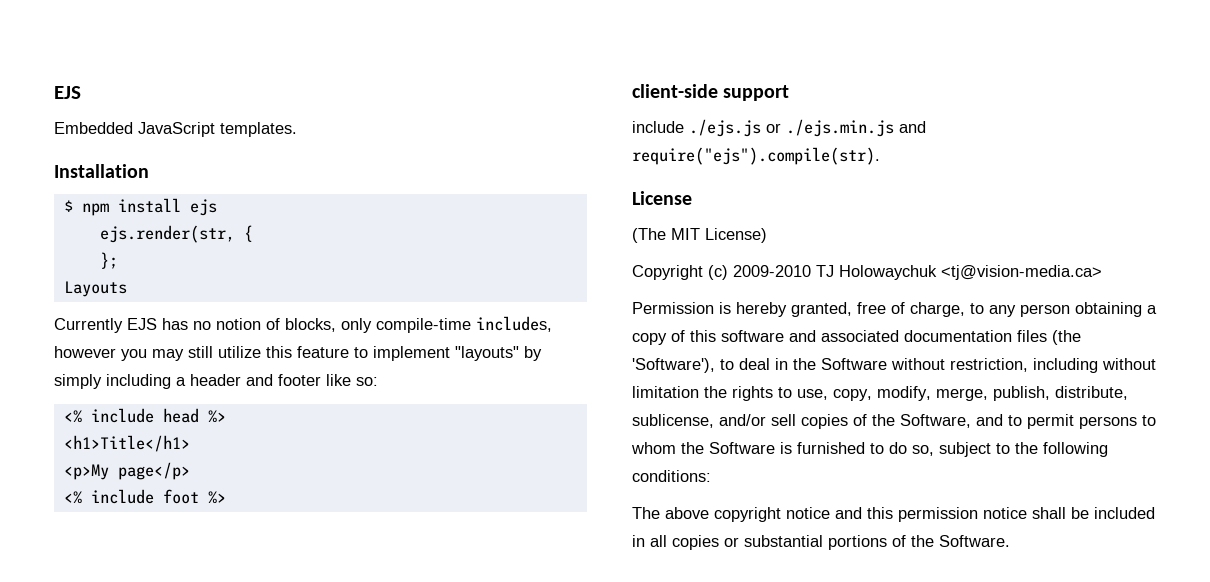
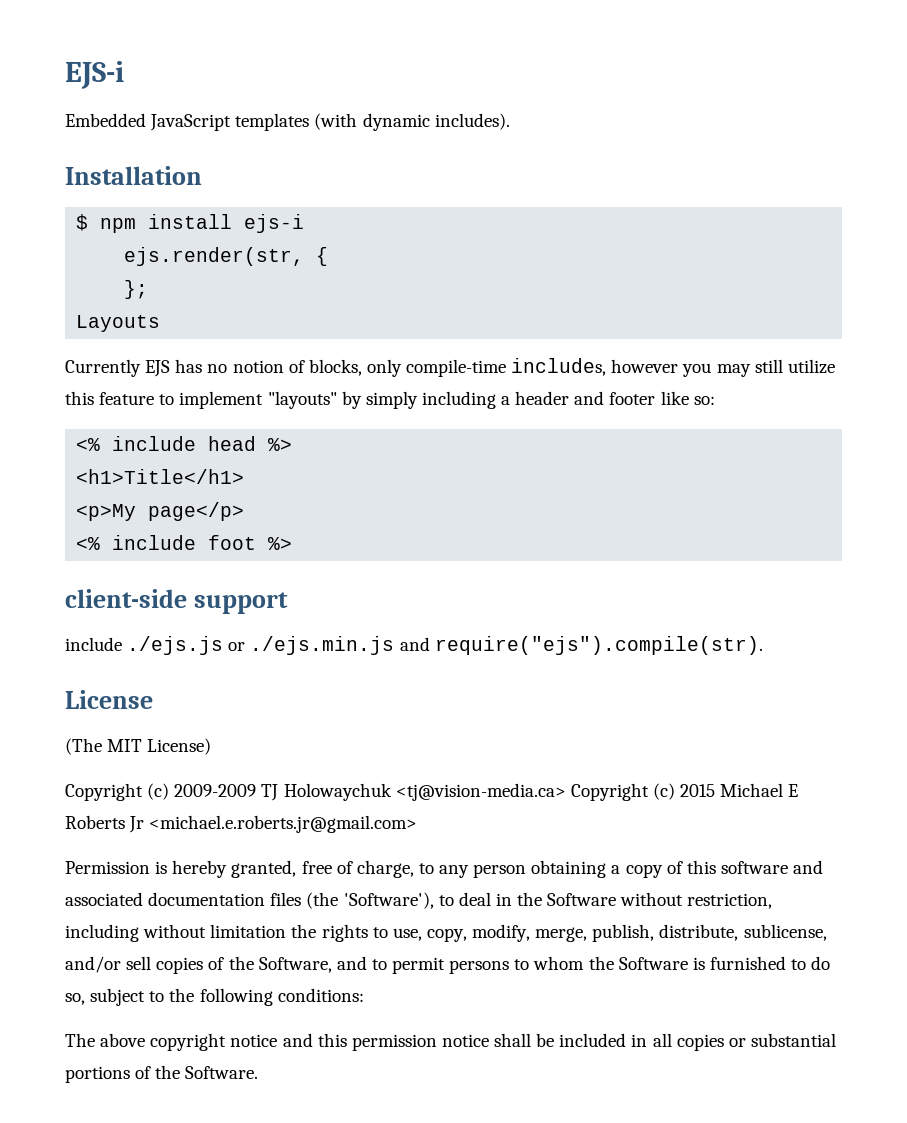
[54,86,81,99] EJS -> [65,61,124,89] EJS-i
[220,122,297,137] templates. -> [235,113,510,131] templates (with dynamic includes).
[189,199,217,216] ejs -> [244,214,305,233] ejs-i
[733,265,811,277] 2009-2010 -> [174,784,257,797] 2009-2009
(1102, 272) none -> [570,783,799,801] [65,815,418,833] Copyright (c) 2015 Michael E Roberts Jr <michael.e.roberts.jr@gmail.com>

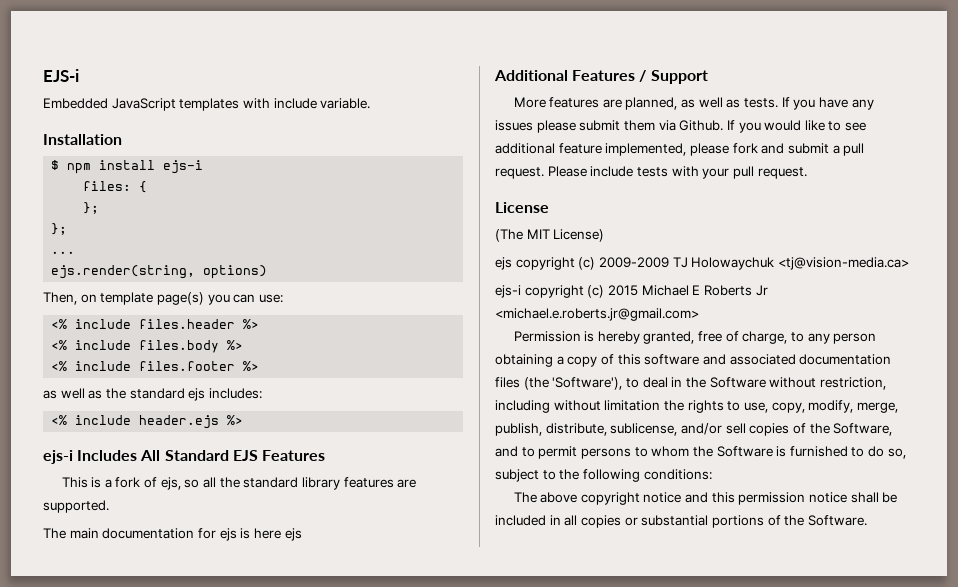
[314,113,510,131] (with dynamic includes). -> [242,98,371,109] with include variable.
[124,247,305,266] ejs.render(str, -> [83,181,132,191] files:
[76,315,161,332] [65,358,835,377] [65,391,715,409] [76,436,293,451] [76,469,245,484] [76,502,245,521] [76,535,293,550] [65,589,288,614] [65,636,763,655] Layouts // Currently EJS has no notion of blocks, only compile-time includes, however you may still utilize this feature to implement "layouts" by simply including a header and footer like so: // <% include head %> // <h1>Title</h1> // <p>My page</p> // <% include foot %> // client-side support // include ./ejs.js or ./ejs.min.js and require("ejs").compile(str). -> [51,223,68,235] [51,251,76,254] [51,265,268,279] [43,292,283,305] [51,319,260,329] [51,340,244,353] [51,361,260,371] [43,388,262,401] [51,415,244,429] [43,450,325,464] [61,477,417,490] [43,500,109,513] [43,528,302,541] [494,70,708,84] [513,97,874,110] [495,120,867,133] [495,143,865,156] [495,166,807,179] }; // ... // ejs.render(string, options) // Then, on template page(s) you can use: // <% include files.header %> // <% include files.body %> // <% include files.footer %> // as well as the standard ejs includes: // <% include header.ejs %> // ejs-i Includes All Standard EJS Features // This is a fork of ejs, so all the standard library features are supported. // The main documentation for ejs is here ejs // Additional Features / Support // More features are planned, as well as tests. If you have any issues please submit them via Github. If you would like to see additional feature implemented, please fork and submit a pull request. Please include tests with your pull request.
[65,783,143,801] Copyright -> [495,257,575,270] ejs copyright
[570,783,649,801] Copyright -> [495,285,584,298] // ejs-i copyright

